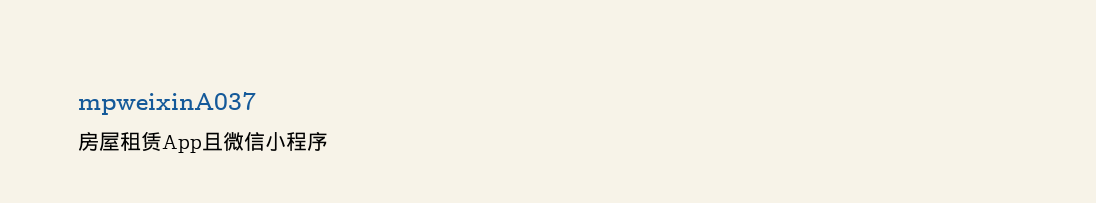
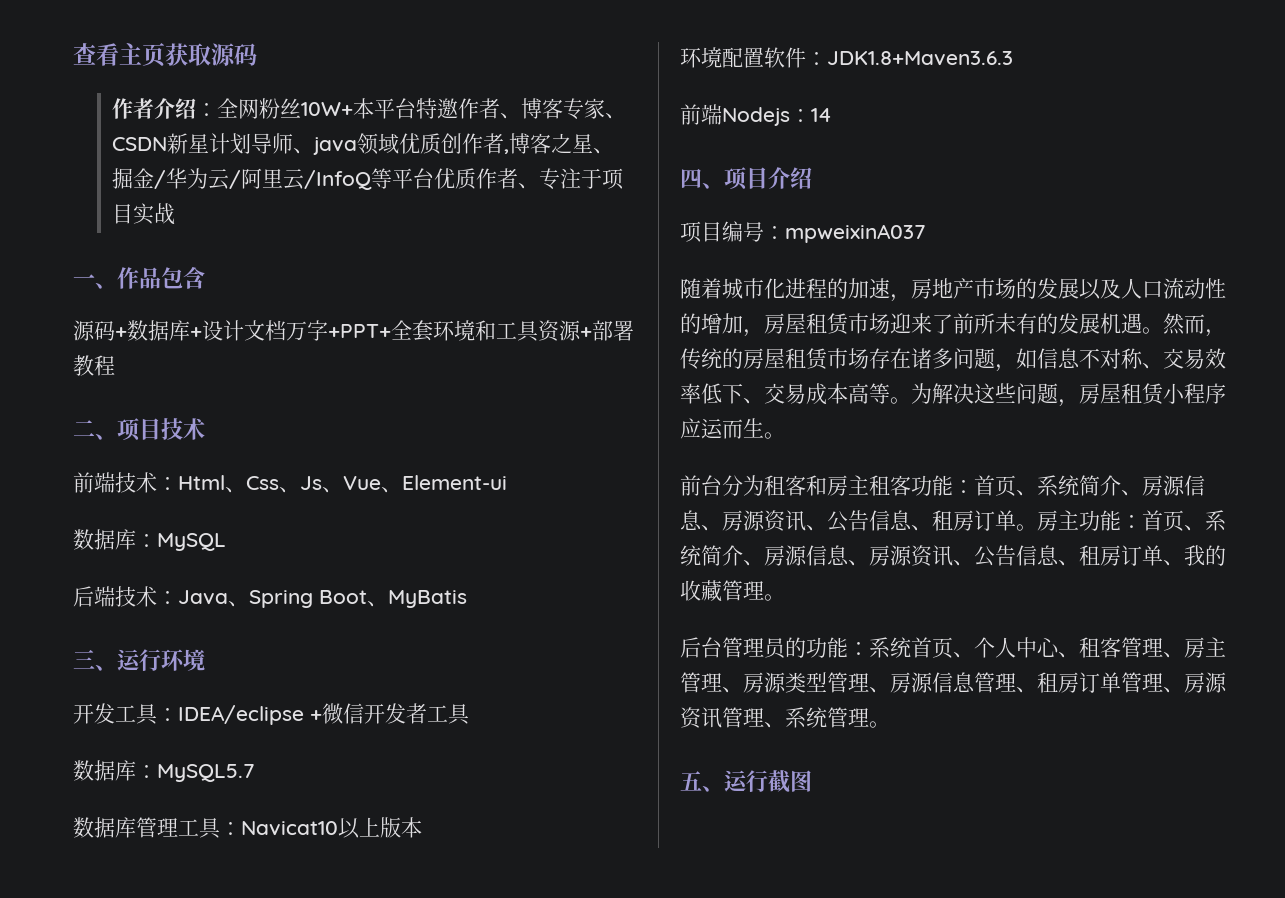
[78,92,256,115] [78,131,328,153] mpweixinA037 // 房屋租赁App且微信小程序 -> [73,43,257,67] [112,98,627,120] [112,133,615,155] [112,168,625,190] [112,203,176,225] [73,266,205,289] [73,320,634,342] [73,355,115,376] [73,418,205,441] [73,472,507,493] [73,529,226,551] [73,586,467,608] [73,649,205,671] [73,703,470,725] [73,760,255,782] [73,817,422,839] [680,47,1013,68] [680,104,832,126] [680,167,812,190] [680,221,926,243] [680,278,1226,302] [680,313,1226,337] [680,348,1226,372] [680,383,1226,407] [680,418,785,439] [680,475,1205,496] [680,510,1226,532] [680,545,1226,567] [680,580,785,602] [680,637,1226,659] [680,672,1227,693] [680,707,890,729] [680,770,812,793] 查看主页获取源码 // 作者介绍：全网粉丝10W+本平台特邀作者、博客专家、CSDN新星计划导师、java领域优质创作者,博客之星、掘金/华为云/阿里云/InfoQ等平台优质作者、专注于项目实战 // 一、作品包含 // 源码+数据库+设计文档万字+PPT+全套环境和工具资源+部署教程 // 二、项目技术 // 前端技术：Html、Css、Js、Vue、Element-ui // 数据库：MySQL // 后端技术：Java、Spring Boot、MyBatis // 三、运行环境 // 开发工具：IDEA/eclipse +微信开发者工具 // 数据库：MySQL5.7 // 数据库管理工具：Navicat10以上版本 // 环境配置软件：JDK1.8+Maven3.6.3 // 前端Nodejs：14 // 四、项目介绍 // 项目编号：mpweixinA037 // 随着城市化进程的加速，房地产市场的发展以及人口流动性的增加，房屋租赁市场迎来了前所未有的发展机遇。然而，传统的房屋租赁市场存在诸多问题，如信息不对称、交易效率低下、交易成本高等。为解决这些问题，房屋租赁小程序应运而生。 // 前台分为租客和房主租客功能：首页、系统简介、房源信息、房源资讯、公告信息、租房订单。房主功能：首页、系统简介、房源信息、房源资讯、公告信息、租房订单、我的收藏管理。 // 后台管理员的功能：系统首页、个人中心、租客管理、房主管理、房源类型管理、房源信息管理、租房订单管理、房源资讯管理、系统管理。 // 五、运行截图

